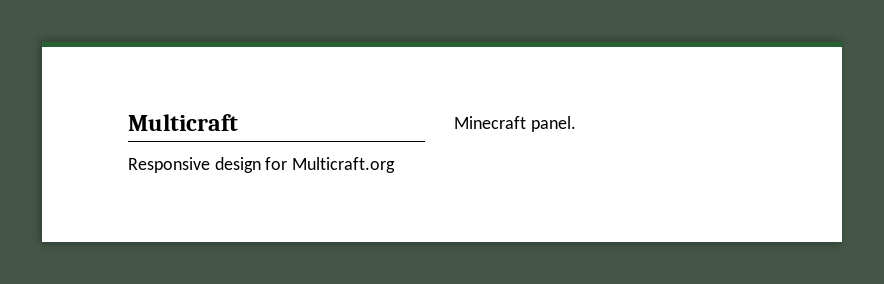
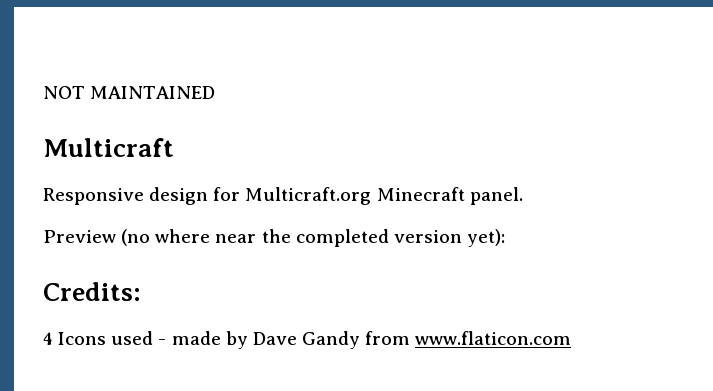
(128, 122) none -> [43,86,216,99] NOT MAINTAINED //
(576, 124) none -> [43,229,505,247] [43,282,141,301] [43,331,572,349] // Preview (no where near the completed version yet): // Credits: // 4 Icons used - made by Dave Gandy from www.flaticon.com

